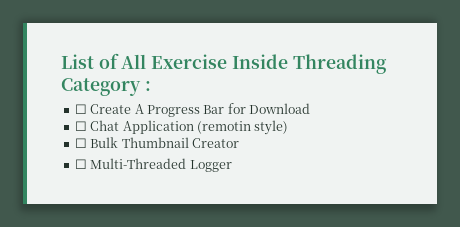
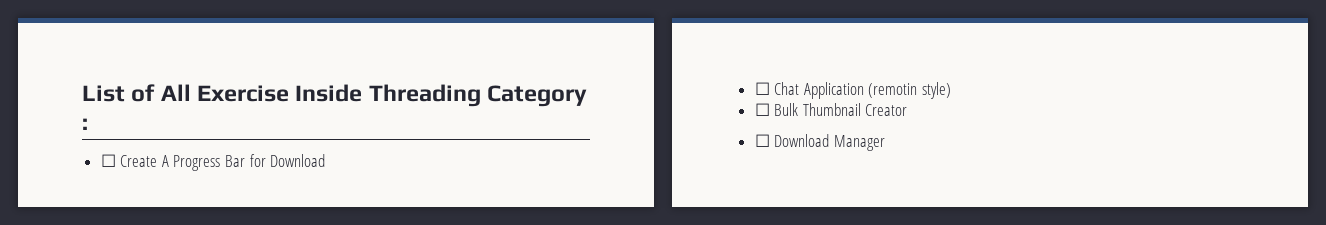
[90,158,232,172] Multi-Threaded Logger -> [774,134,885,151] Download Manager

